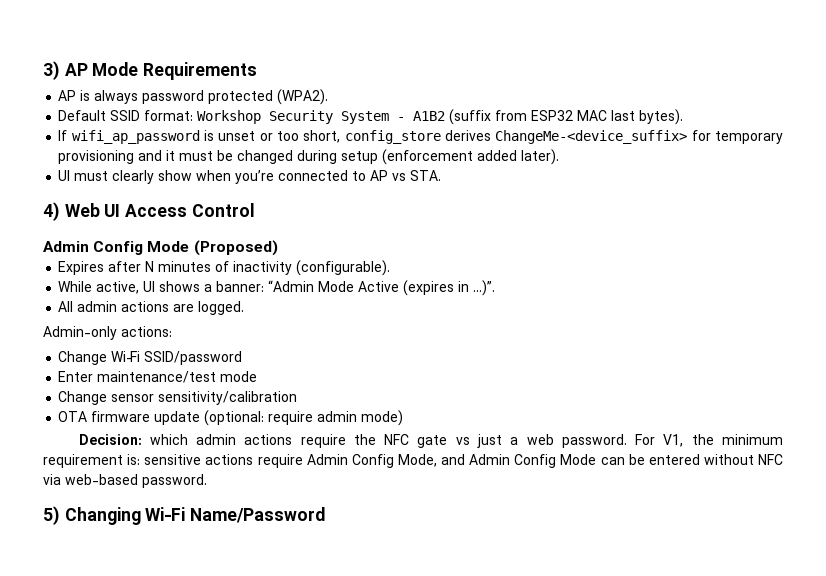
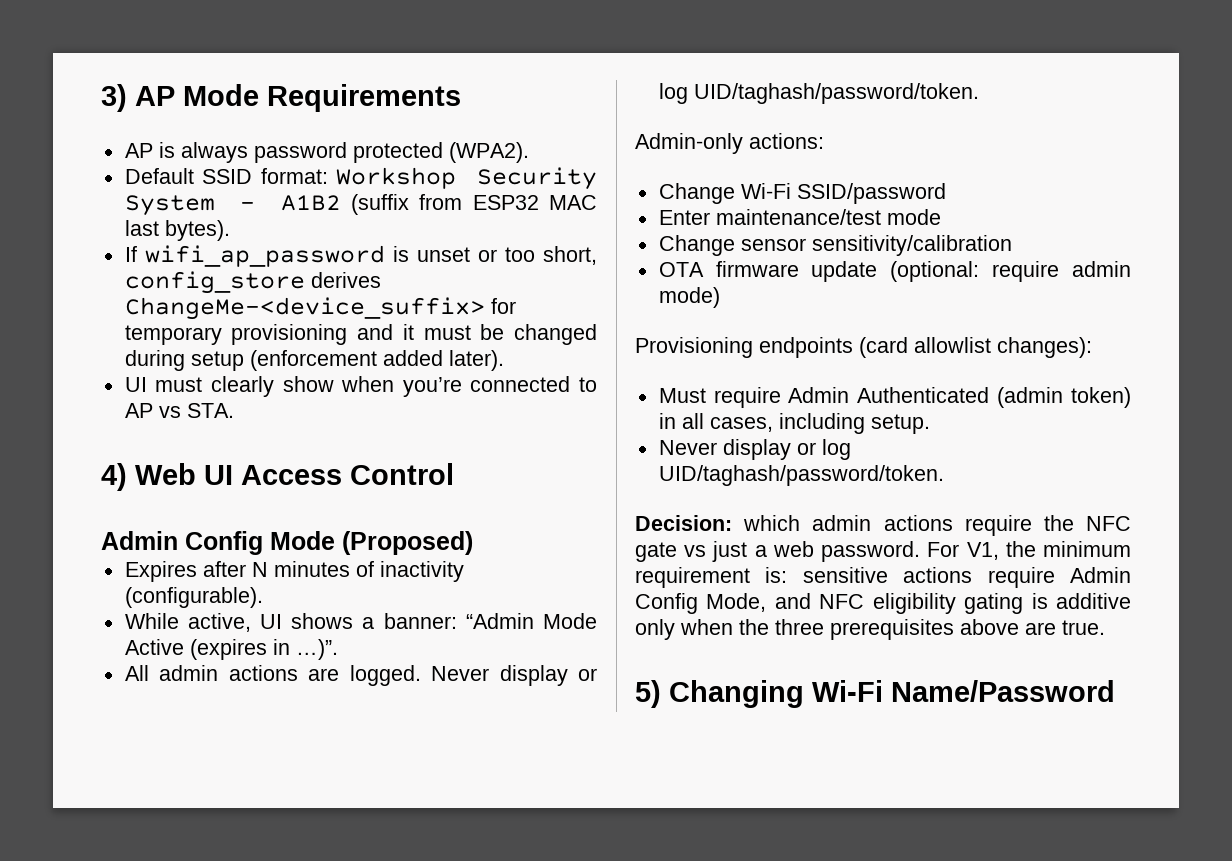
(245, 308) none -> [431,665,597,686] [658,83,979,104] Never display or log UID/taghash/password/token.
(404, 418) none -> [635,337,1092,358] [658,387,1131,408] [658,413,930,434] [658,439,851,460] [658,465,944,486] // Provisioning endpoints (card allowlist changes): // Must require Admin Authenticated (admin token) in all cases, including setup. // Never display or log UID/taghash/password/token.
[469,454,783,468] [43,474,207,488] Admin Config Mode can be entered without NFC via web-based password. -> [819,593,1131,614] [635,619,1105,640] NFC eligibility gating is additive only when the three prerequisites above are true.

